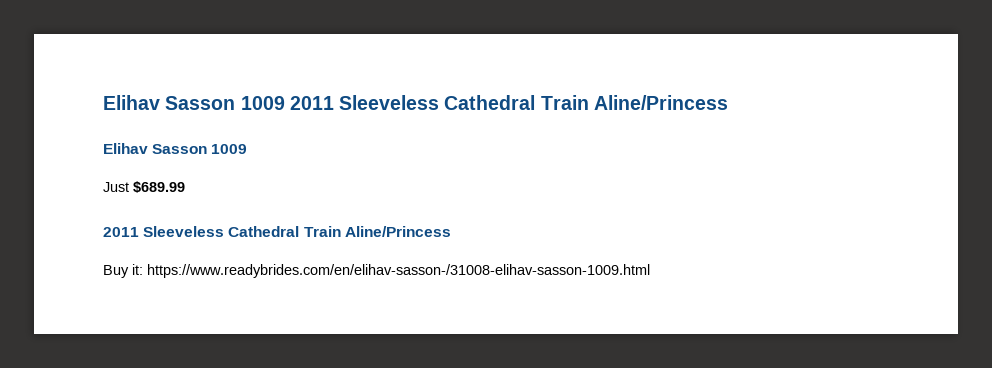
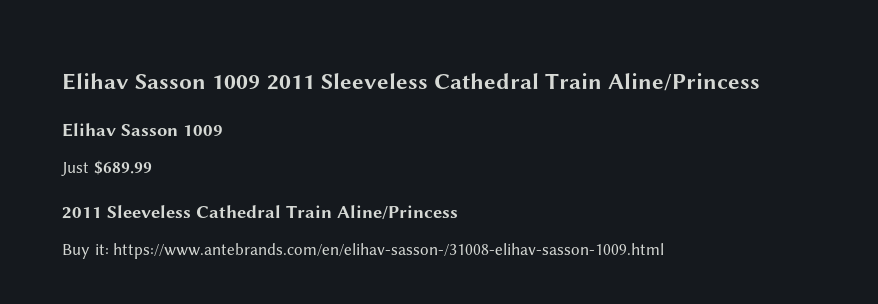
[147,264,650,278] https://www.readybrides.com/en/elihav-sasson-/31008-elihav-sasson-1009.html -> [113,243,665,259] https://www.antebrands.com/en/elihav-sasson-/31008-elihav-sasson-1009.html

